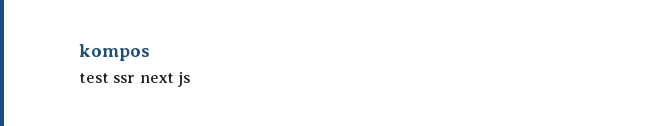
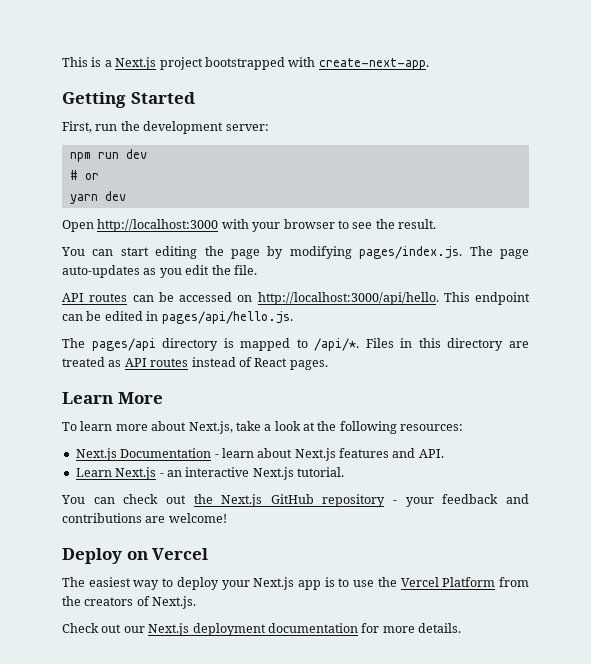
[79,44,150,61] [79,71,190,87] kompos // test ssr next js -> [62,57,429,70] [62,92,195,108] [62,121,269,134] [69,149,147,162] [69,170,99,180] [69,191,126,204] [62,219,436,232] [61,246,529,259] [62,265,257,278] [62,292,530,305] [62,311,293,324] [62,338,529,351] [62,357,328,370] [62,392,163,404] [62,421,464,434] [75,448,444,461] [75,467,344,480] [61,494,529,507] [62,513,227,523] [62,548,209,564] [62,577,529,590] [62,596,197,609] [62,623,461,636] This is a Next.js project bootstrapped with create-next-app. // Getting Started // First, run the development server: // npm run dev // # or // yarn dev // Open http://localhost:3000 with your browser to see the result. // You can start editing the page by modifying pages/index.js. The page auto-updates as you edit the file. // API routes can be accessed on http://localhost:3000/api/hello. This endpoint can be edited in pages/api/hello.js. // The pages/api directory is mapped to /api/*. Files in this directory are treated as API routes instead of React pages. // Learn More // To learn more about Next.js, take a look at the following resources: // Next.js Documentation - learn about Next.js features and API. // Learn Next.js - an interactive Next.js tutorial. // You can check out the Next.js GitHub repository - your feedback and contributions are welcome! // Deploy on Vercel // The easiest way to deploy your Next.js app is to use the Vercel Platform from the creators of Next.js. // Check out our Next.js deployment documentation for more details.

